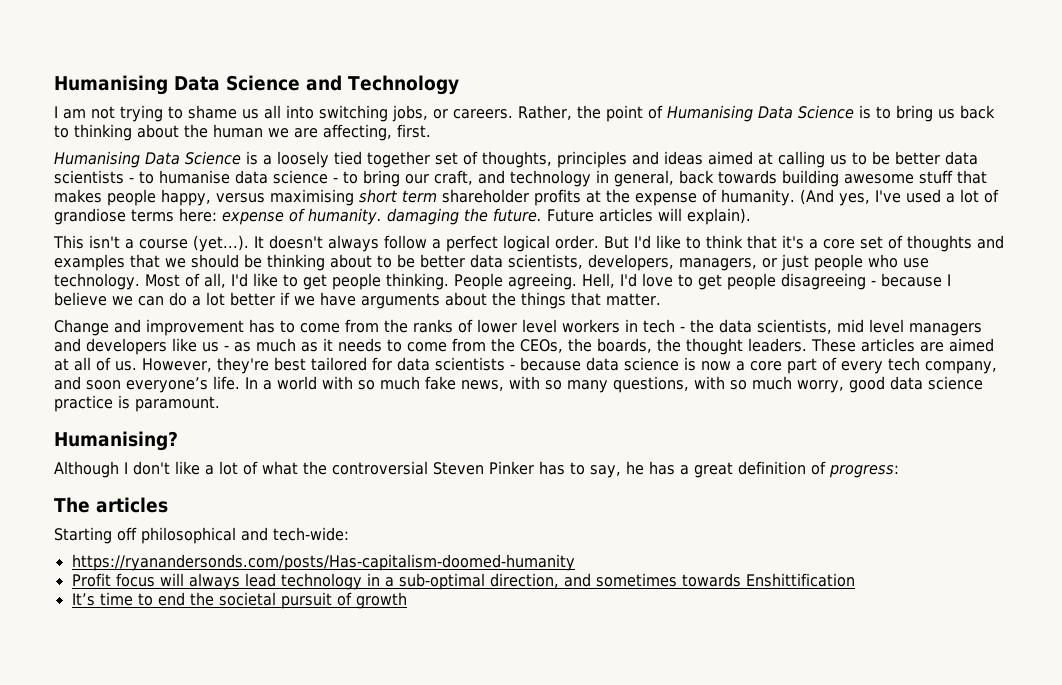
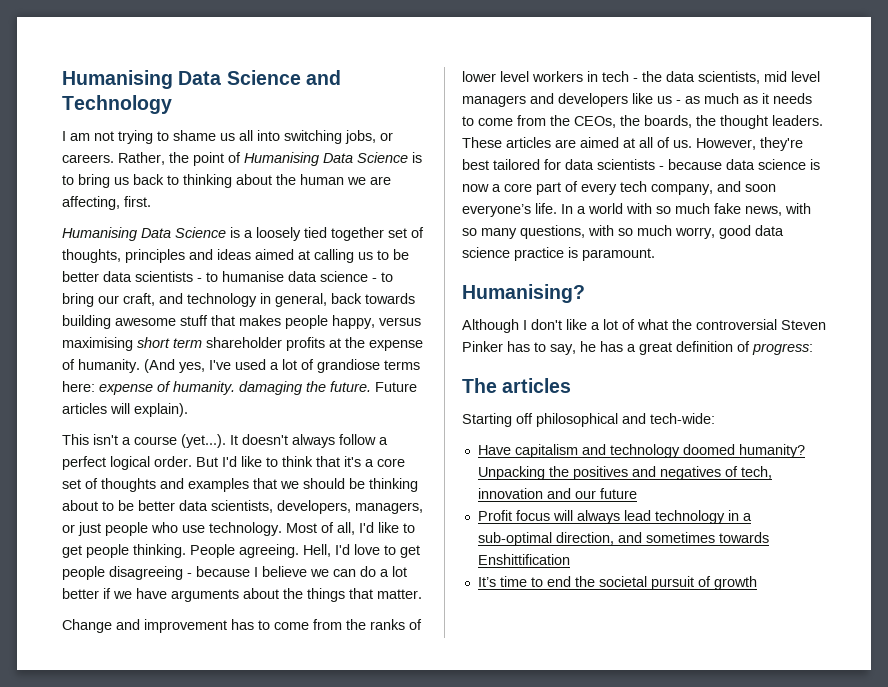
[71,554,575,571] https://ryanandersonds.com/posts/Has-capitalism-doomed-humanity -> [477,444,805,458] [477,466,772,480] [477,488,637,499] Have capitalism and technology doomed humanity? Unpacking the positives and negatives of tech, innovation and our future

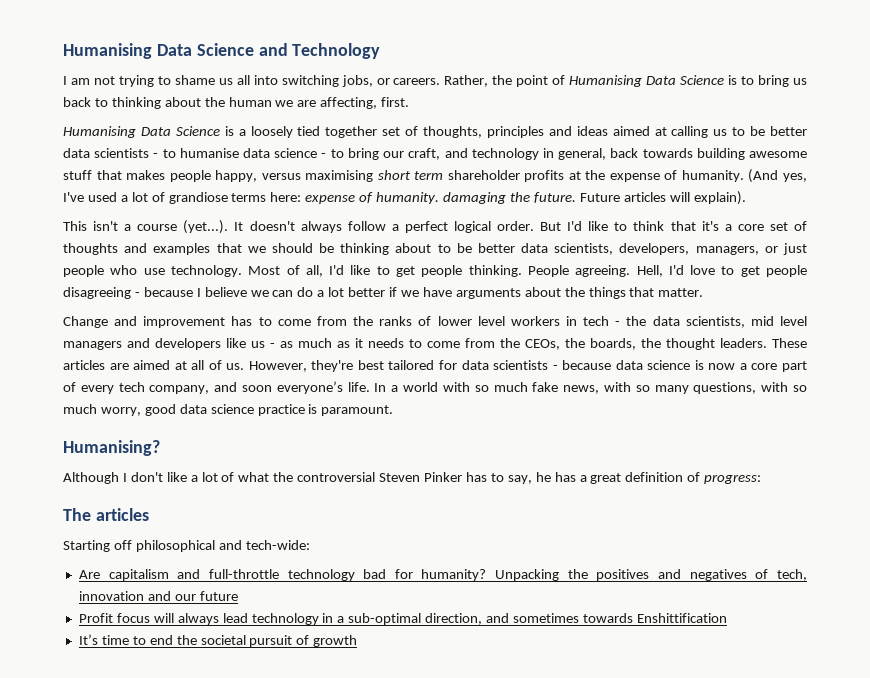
[477,445,511,455] Have -> [78,570,100,579] Are
[609,444,735,458] technology doomed -> [208,569,413,581] full-throttle technology bad for

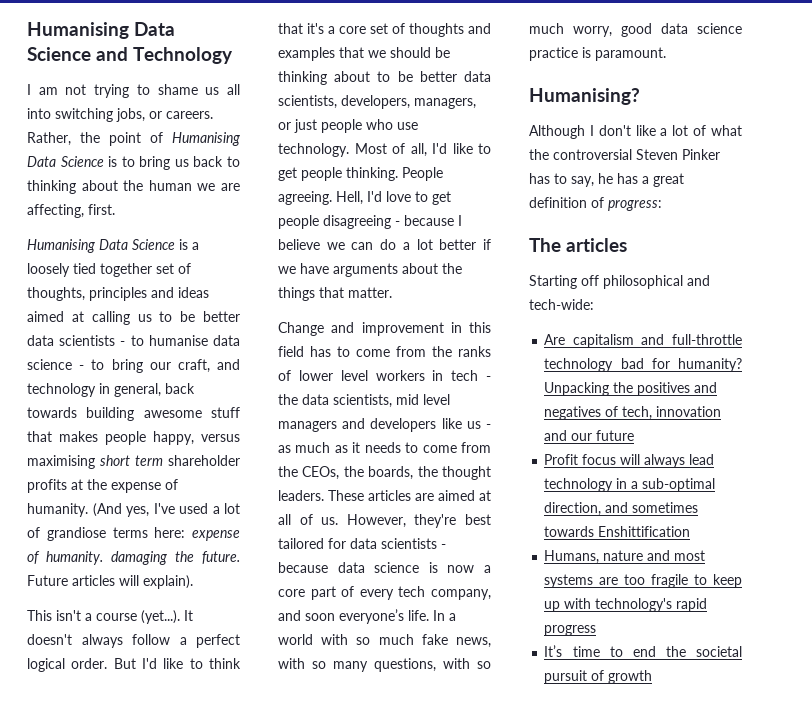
(226, 322) none -> [450,322,491,333] [278,346,304,357] in this field
(727, 618) none -> [544,550,706,564] [544,574,742,588] [544,598,708,612] [544,625,597,636] // Humans, nature and most systems are too fragile to keep up with technology's rapid progress

